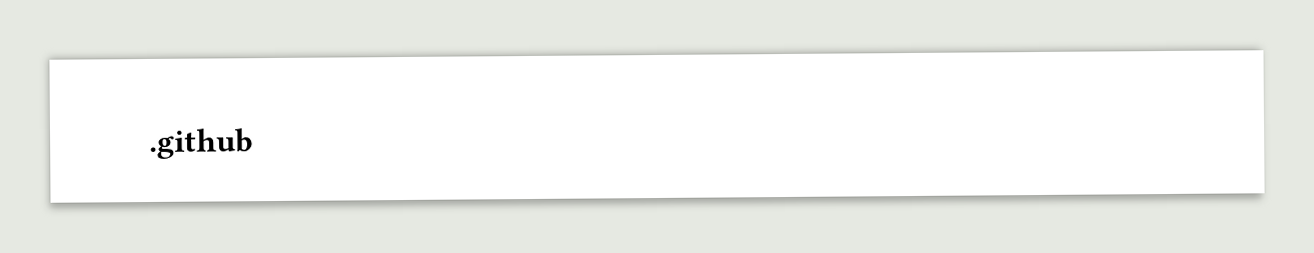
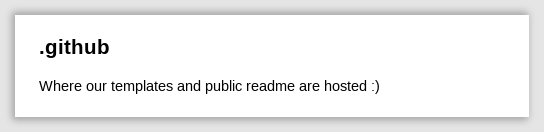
(254, 143) none -> [39,80,380,94] // Where our templates and public readme are hosted :)

